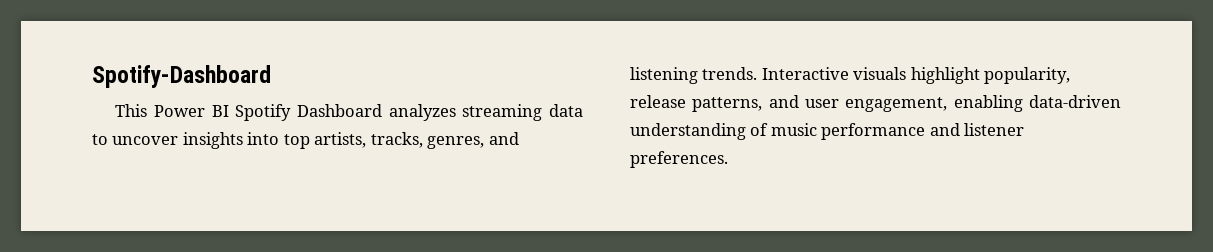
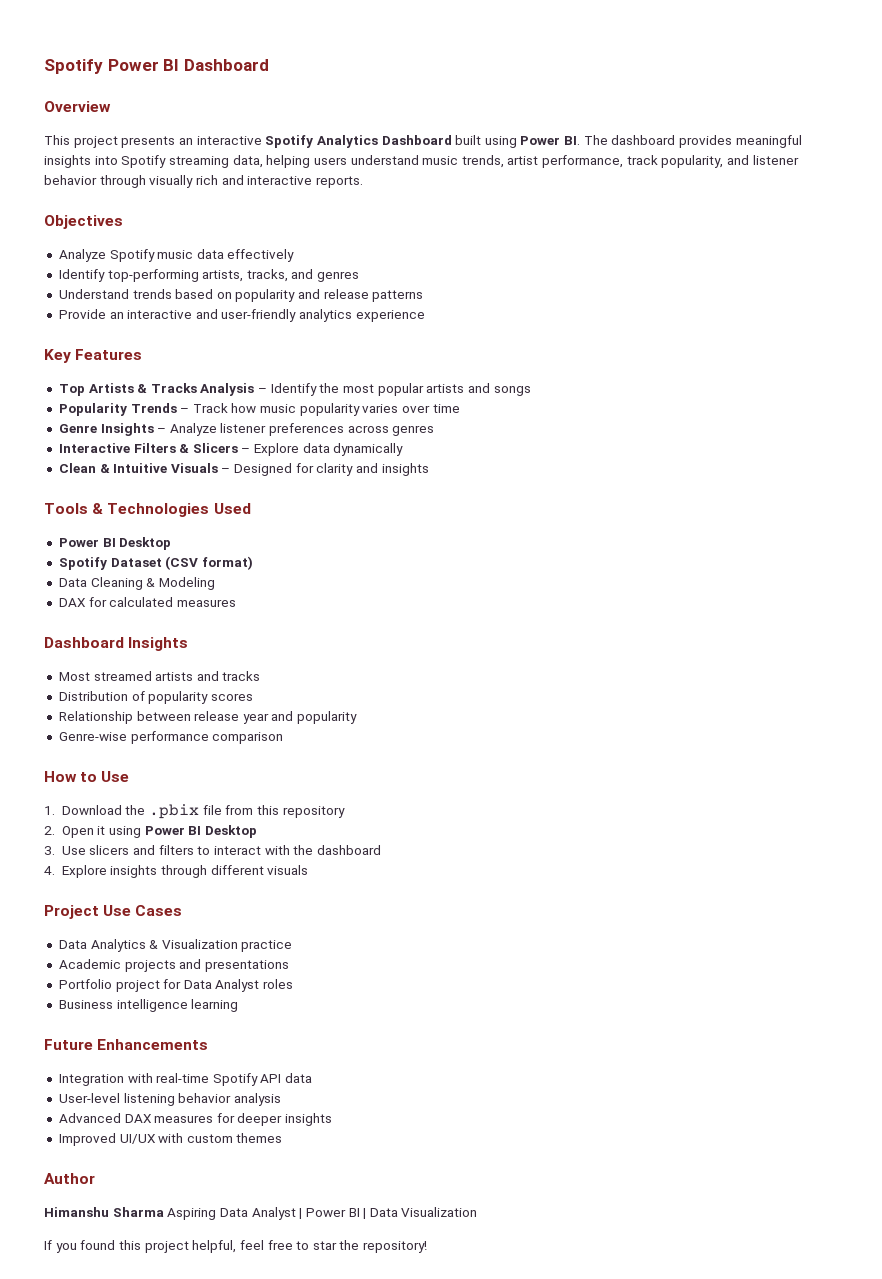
[92,65,271,88] [115,104,583,121] [92,132,519,149] [630,67,1071,84] [630,95,1121,112] [630,123,1025,140] [630,151,728,168] Spotify-Dashboard // This Power BI Spotify Dashboard analyzes streaming data to uncover insights into top artists, tracks, genres, and listening trends. Interactive visuals highlight popularity, release patterns, and user engagement, enabling data-driven understanding of music performance and listener preferences. -> [44,59,269,74] [44,101,111,112] [44,135,802,148] [44,155,799,168] [44,175,363,188] [44,215,123,229] [58,249,295,262] [58,269,360,282] [58,289,424,302] [58,309,425,322] [44,349,143,363] [58,383,531,396] [58,403,460,416] [58,423,435,436] [58,443,404,456] [58,463,429,476] [44,503,251,517] [58,537,172,550] [58,556,253,570] [58,577,215,590] [58,597,236,607] [44,637,189,651] [58,671,261,681] [58,691,253,704] [58,711,358,724] [58,731,284,744] [44,771,130,782] [44,804,345,819] [44,825,257,838] [44,845,381,855] [44,865,309,878] [44,905,183,919] [58,939,293,952] [58,959,289,972] [58,979,294,992] [58,999,239,1012] [44,1039,209,1050] [58,1073,313,1086] [58,1093,281,1106] [58,1113,333,1126] [58,1133,283,1146] [44,1173,95,1184] [44,1207,478,1220] [44,1240,428,1253] Spotify Power BI Dashboard // Overview // This project presents an interactive Spotify Analytics Dashboard built using Power BI. The dashboard provides meaningful insights into Spotify streaming data, helping users understand music trends, artist performance, track popularity, and listener behavior through visually rich and interactive reports. // Objectives // Analyze Spotify music data effectively // Identify top-performing artists, tracks, and genres // Understand trends based on popularity and release patterns // Provide an interactive and user-friendly analytics experience // Key Features // Top Artists & Tracks Analysis – Identify the most popular artists and songs // Popularity Trends – Track how music popularity varies over time // Genre Insights – Analyze listener preferences across genres // Interactive Filters & Slicers – Explore data dynamically // Clean & Intuitive Visuals – Designed for clarity and insights // Tools & Technologies Used // Power BI Desktop // Spotify Dataset (CSV format) // Data Cleaning & Modeling // DAX for calculated measures // Dashboard Insights // Most streamed artists and tracks // Distribution of popularity scores // Relationship between release year and popularity // Genre-wise performance comparison // How to Use // 1. Download the .pbix file from this repository // 2. Open it using Power BI Desktop // 3. Use slicers and filters to interact with the dashboard // 4. Explore insights through different visuals // Project Use Cases // Data Analytics & Visualization practice // Academic projects and presentations // Portfolio project for Data Analyst roles // Business intelligence learning // Future Enhancements // Integration with real-time Spotify API data // User-level listening behavior analysis // Advanced DAX measures for deeper insights // Improved UI/UX with custom themes // Author // Himanshu Sharma Aspiring Data Analyst | Power BI | Data Visualization // If you found this project helpful, feel free to star the repository!

